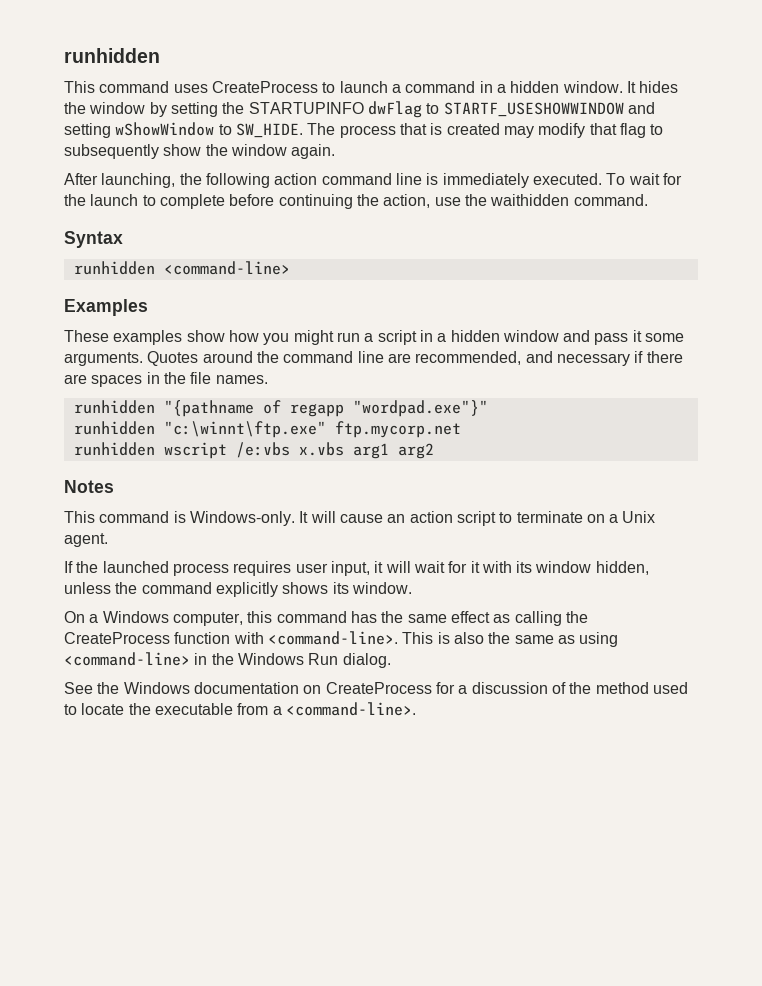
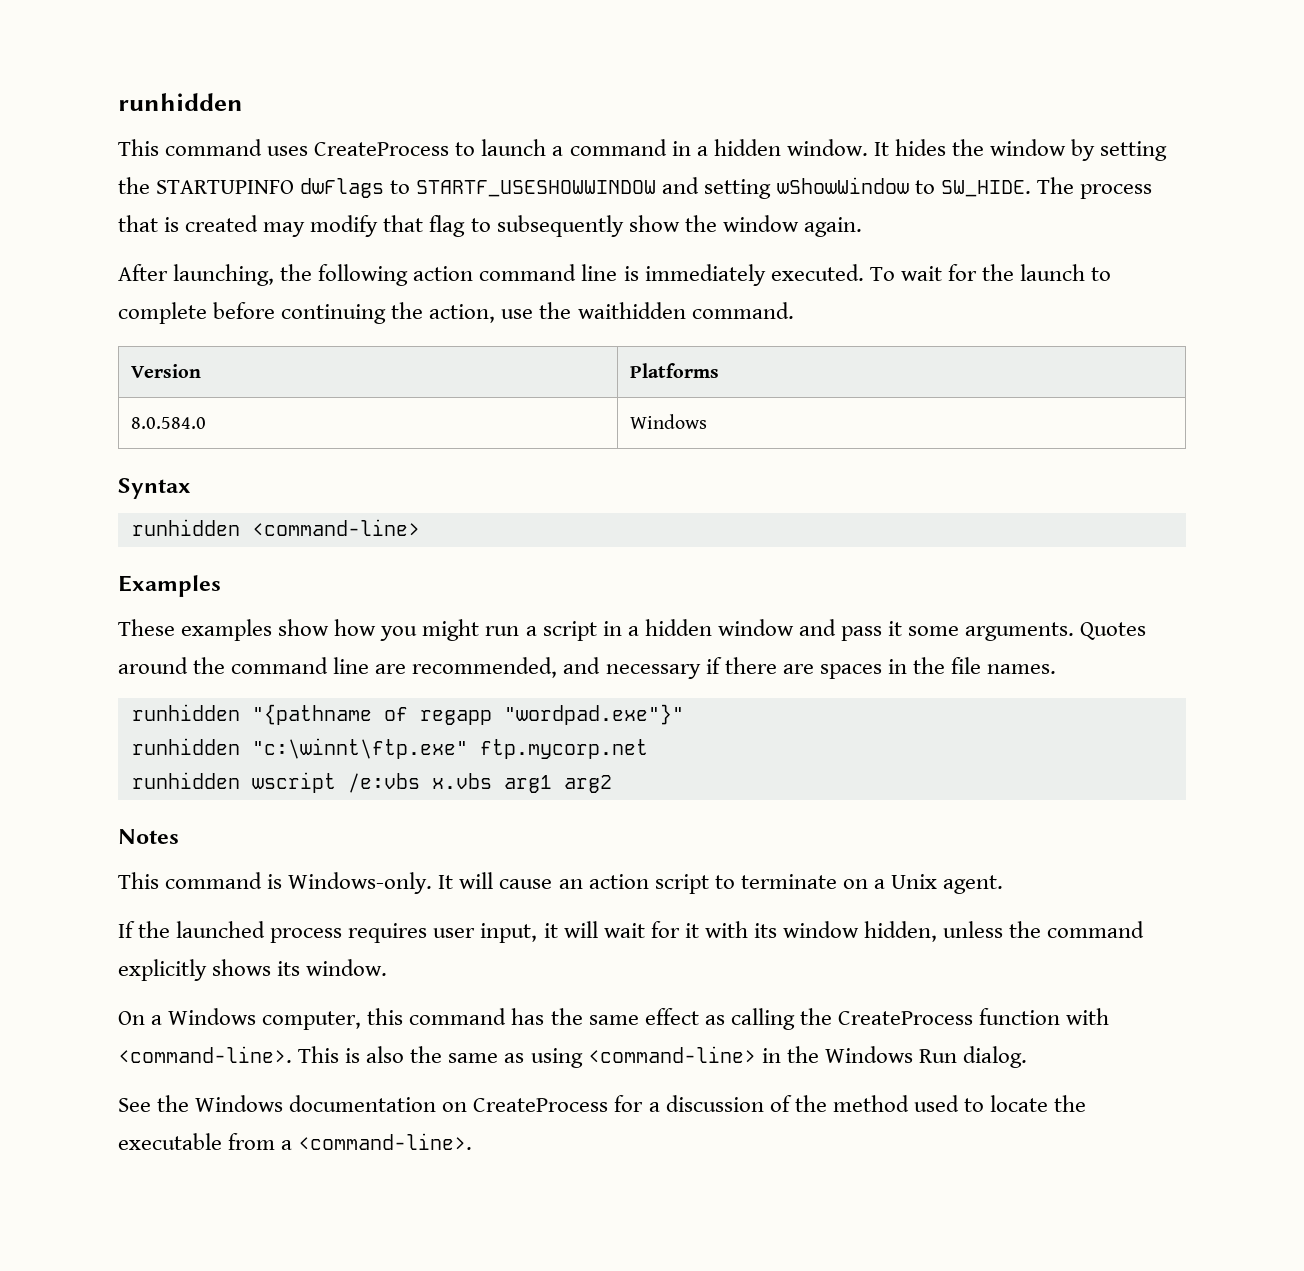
[367,101,422,118] dwFlag -> [300,178,385,198] dwFlags
(648, 200) none -> [131,364,202,378] [630,363,720,378] [131,417,207,429] [630,414,708,429] // Version | Platforms // 8.0.584.0 | Windows

